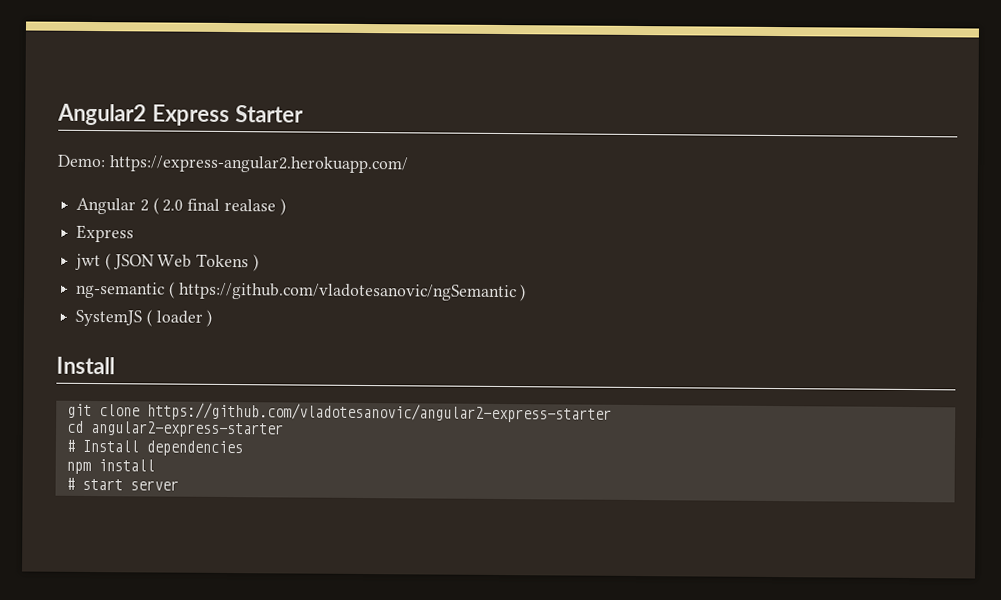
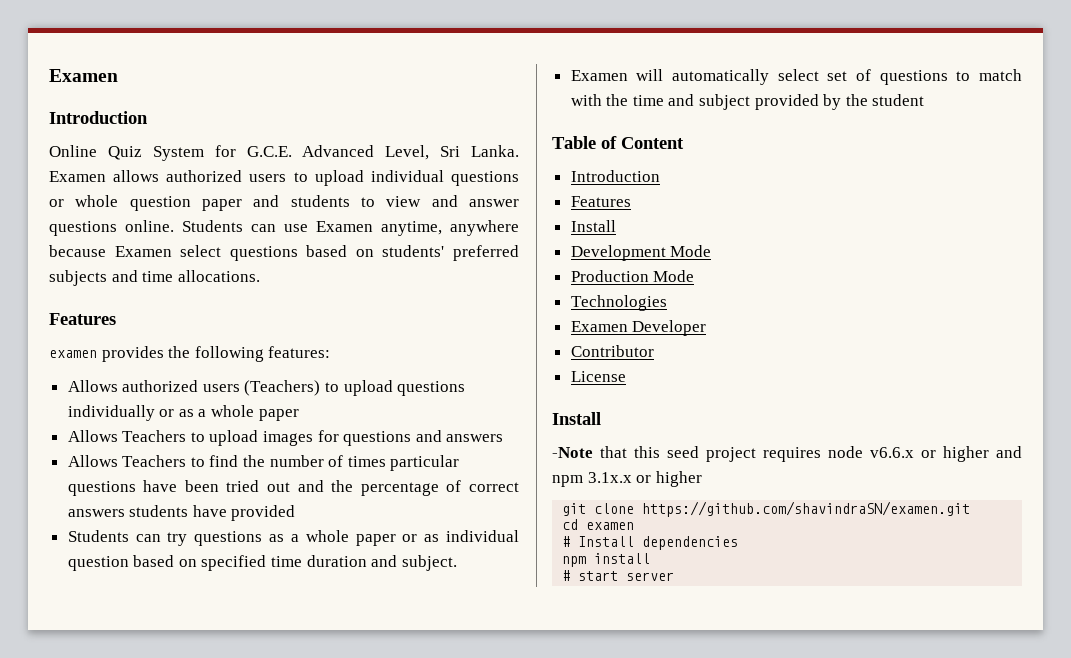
[57,103,304,127] [57,154,409,174] [76,197,286,216] [76,224,135,243] [75,253,259,272] [76,281,527,302] [75,309,213,327] [56,356,115,375] Angular2 Express Starter // Demo: https://express-angular2.herokuapp.com/ // Angular 2 ( 2.0 final realase ) // Express // jwt ( JSON Web Tokens ) // ng-semantic ( https://github.com/vladotesanovic/ngSemantic ) // SystemJS ( loader ) // Install -> [49,69,118,82] [49,111,148,124] [49,145,519,161] [49,170,519,186] [49,195,519,211] [49,220,519,236] [49,245,519,261] [49,270,260,286] [49,313,116,325] [49,346,331,362] [67,380,466,396] [67,405,299,421] [67,430,504,446] [67,455,460,471] [67,480,520,496] [67,505,296,521] [67,530,519,546] [67,555,457,571] [570,69,1023,85] [570,94,925,110] [552,136,684,149] [570,170,660,182] [570,196,631,207] [570,220,616,232] [570,245,712,261] [570,270,695,282] [570,295,667,311] [570,320,707,336] [570,345,654,357] [570,371,626,382] [552,412,601,425] [552,446,1022,462] [552,471,702,487] Examen // Introduction // Online Quiz System for G.C.E. Advanced Level, Sri Lanka. Examen allows authorized users to upload individual questions or whole question paper and students to view and answer questions online. Students can use Examen anytime, anywhere because Examen select questions based on students' preferred subjects and time allocations. // Features // examen provides the following features: // Allows authorized users (Teachers) to upload questions individually or as a whole paper // Allows Teachers to upload images for questions and answers // Allows Teachers to find the number of times particular questions have been tried out and the percentage of correct answers students have provided // Students can try questions as a whole paper or as individual question based on specified time duration and subject. // Examen will automatically select set of questions to match with the time and subject provided by the student // Table of Content // Introduction // Features // Install // Development Mode // Production Mode // Technologies // Examen Developer // Contributor // License // Install // -Note that this seed project requires node v6.6.x or higher and npm 3.1x.x or higher
[146,402,612,423] https://github.com/vladotesanovic/angular2-express-starter -> [642,501,971,517] https://github.com/shavindraSN/examen.git
[89,420,284,438] angular2-express-starter -> [586,522,635,530] examen

